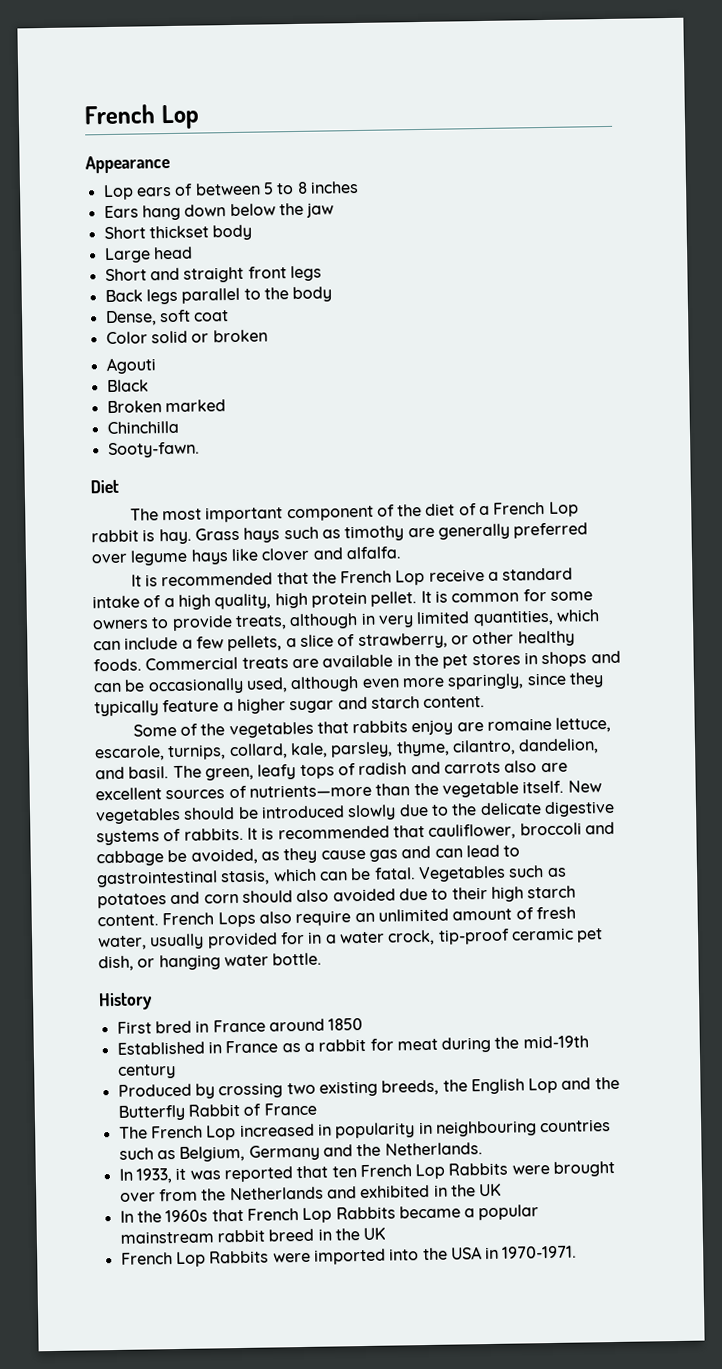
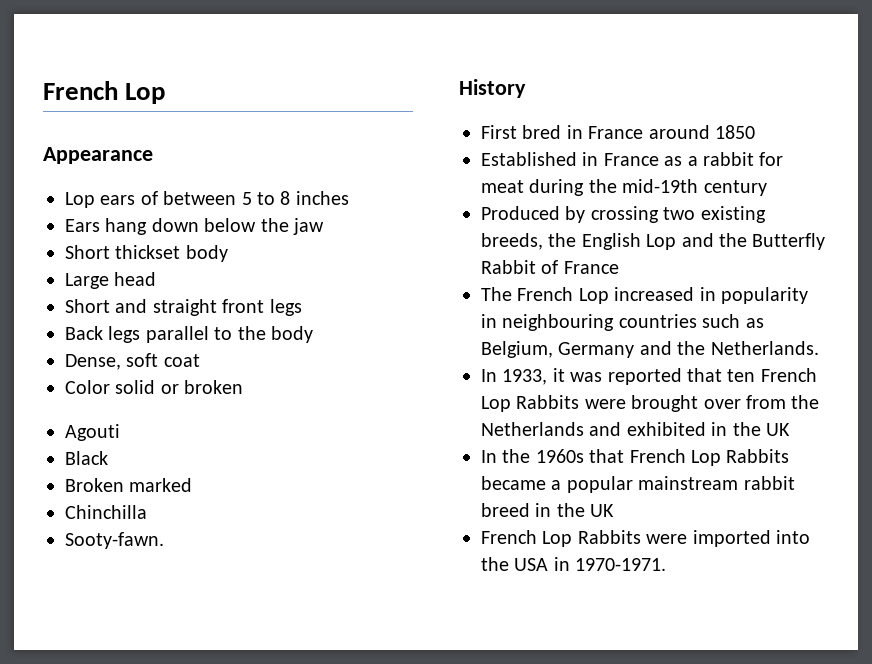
[90,479,119,494] [129,501,579,523] [91,522,589,545] [91,546,401,566] [130,567,574,587] [92,589,593,610] [92,609,600,632] [93,630,575,652] [93,650,621,672] [93,672,604,695] [94,696,486,717] [132,716,612,739] [94,738,600,762] [95,760,568,781] [95,780,602,801] [95,800,615,825] [96,821,615,846] [96,844,521,867] [96,865,567,888] [97,885,577,909] [97,906,576,928] [98,927,604,951] [98,952,323,972] // Diet // The most important component of the diet of a French Lop rabbit is hay. Grass hays such as timothy are generally preferred over legume hays like clover and alfalfa. // It is recommended that the French Lop receive a standard intake of a high quality, high protein pellet. It is common for some owners to provide treats, although in very limited quantities, which can include a few pellets, a slice of strawberry, or other healthy foods. Commercial treats are available in the pet stores in shops and can be occasionally used, although even more sparingly, since they typically feature a higher sugar and starch content. // Some of the vegetables that rabbits enjoy are romaine lettuce, escarole, turnips, collard, kale, parsley, thyme, cilantro, dandelion, and basil. The green, leafy tops of radish and carrots also are excellent sources of nutrients—more than the vegetable itself. New vegetables should be introduced slowly due to the delicate digestive systems of rabbits. It is recommended that cauliflower, broccoli and cabbage be avoided, as they cause gas and can lead to gastrointestinal stasis, which can be fatal. Vegetables such as potatoes and corn should also avoided due to their high starch content. French Lops also require an unlimited amount of fresh water, usually provided for in a water crock, tip-proof ceramic pet dish, or hanging water bottle. -> (164, 540) none

